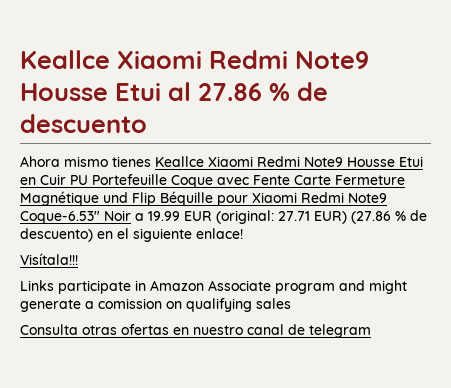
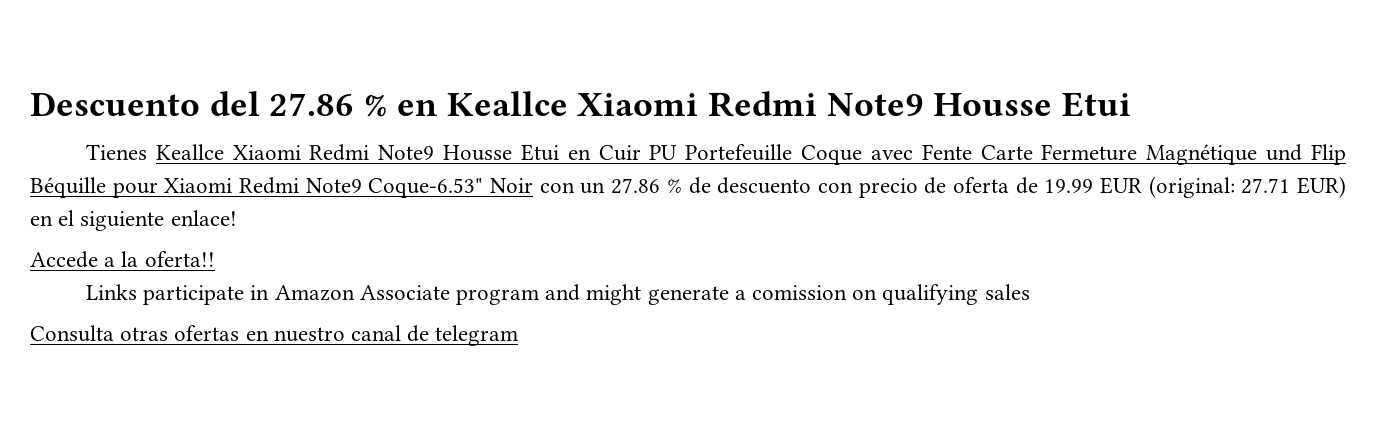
[20,50,369,69] [20,82,328,101] [20,114,147,133] [20,156,151,167] Keallce Xiaomi Redmi Note9 Housse Etui al 27.86 % de descuento // Ahora mismo tienes -> [30,91,1132,117] [85,144,147,160] Descuento del 27.86 % en Keallce Xiaomi Redmi Note9 Housse Etui // Tienes
[135,213,144,221] a -> [539,177,1038,198] con un 27.86 % de descuento con precio de oferta de
[351,210,427,224] [20,228,93,242] (27.86 % de descuento) -> (1346, 187) none
[20,253,78,265] Visítala!!! -> [30,251,215,268] Accede a la oferta!!

